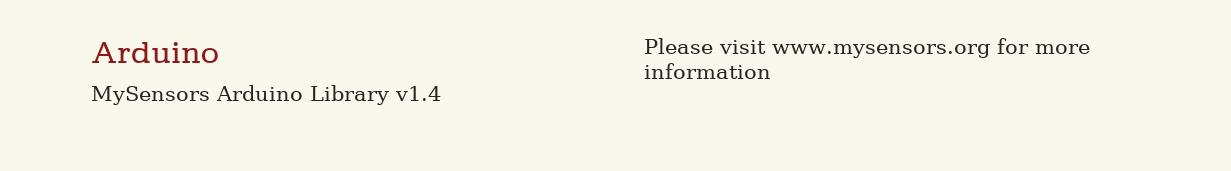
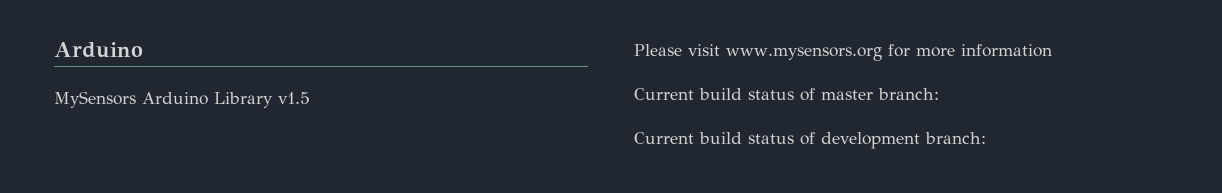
[395,86,441,101] v1.4 -> [278,92,310,104] v1.5
(771, 71) none -> [634,88,939,101] [634,132,986,149] // Current build status of master branch: // Current build status of development branch:

